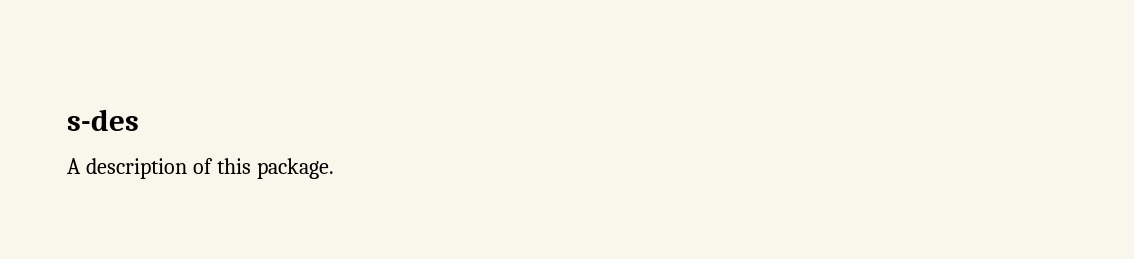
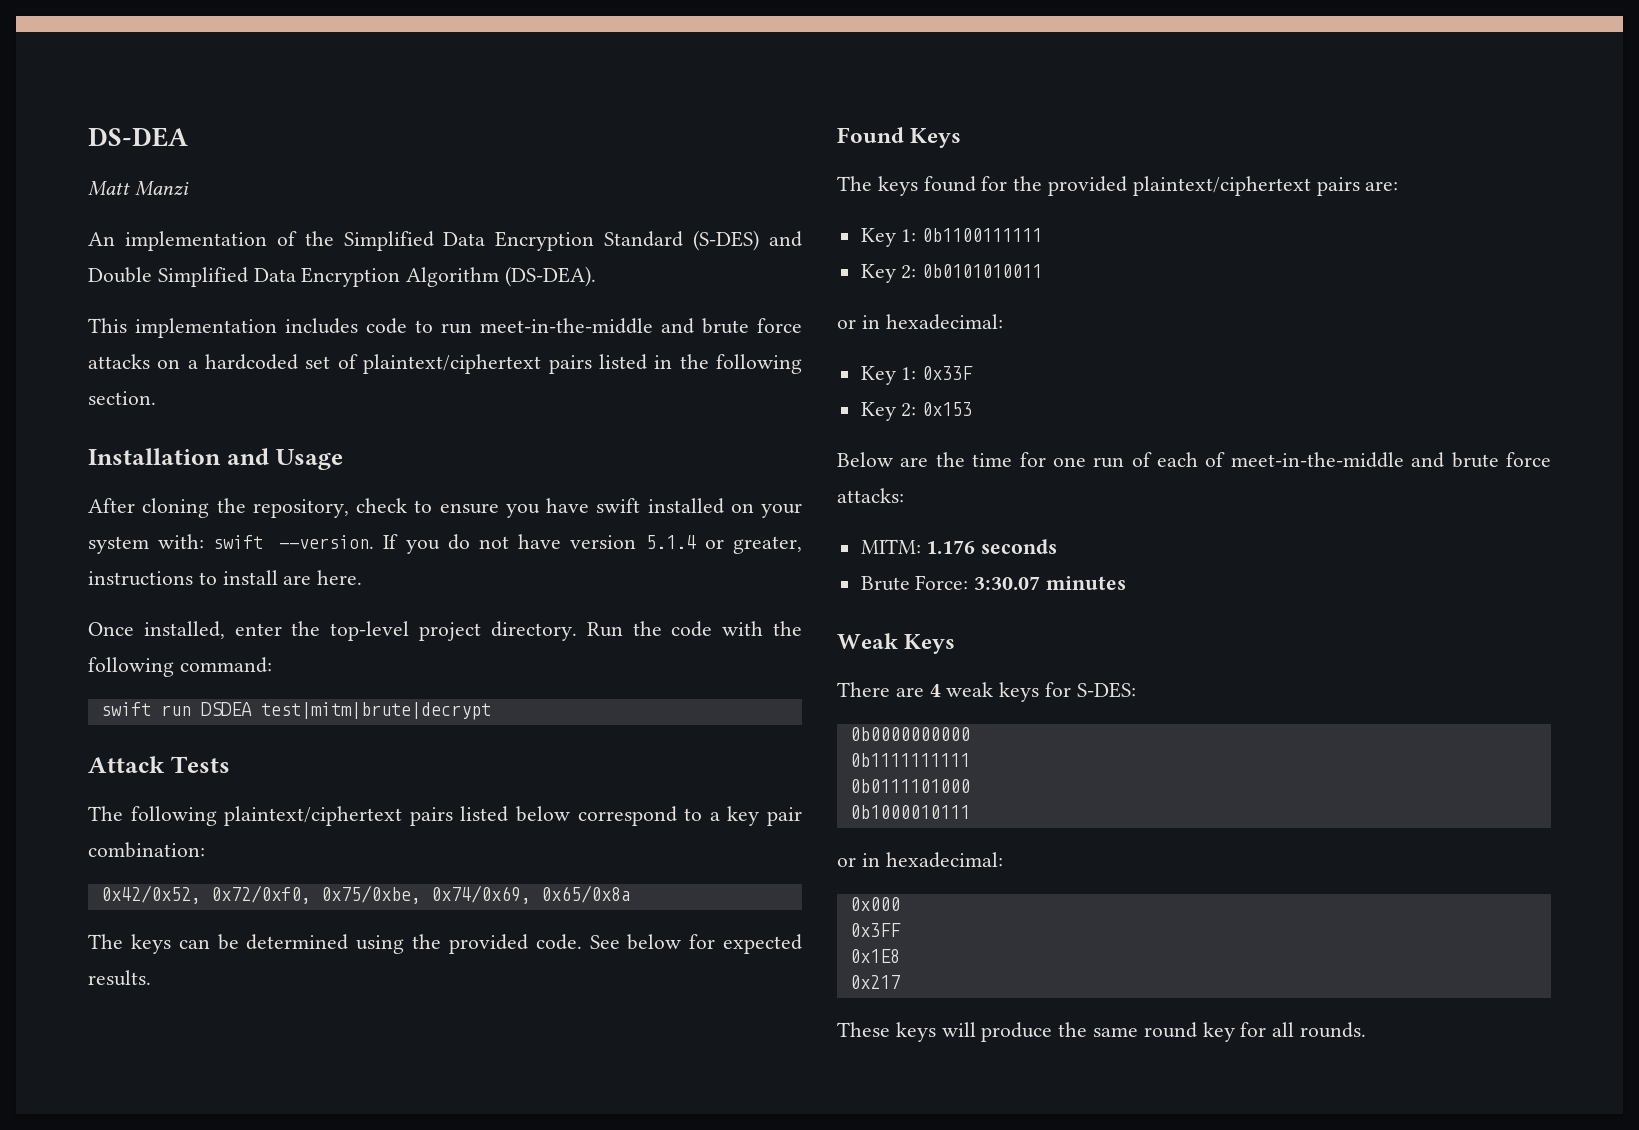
[67,109,139,131] [67,158,334,179] s-des // A description of this package. -> [88,127,188,147] [88,181,189,196] [88,230,803,251] [88,266,597,287] [88,318,802,338] [88,354,803,374] [88,391,156,405] [88,448,343,470] [88,498,802,518] [88,534,802,554] [88,570,363,586] [88,621,803,641] [88,657,272,677] [100,702,491,720] [88,756,230,773] [88,806,803,826] [88,842,205,858] [100,885,631,904] [88,934,803,954] [88,970,151,986] [837,127,962,148] [837,176,1399,196] [860,228,1043,247] [860,264,1043,283] [837,314,1003,330] [860,366,974,385] [860,402,973,421] [837,452,1551,468] [837,488,904,503] [860,539,1058,554] [860,575,1127,591] [837,633,956,654] [837,682,1136,702] [849,727,970,741] [849,753,970,767] [849,779,970,793] [849,805,970,819] [837,852,1003,868] [849,897,900,911] [849,923,901,937] [849,949,900,963] [849,975,900,989] [837,1022,1367,1042] DS-DEA // Matt Manzi // An implementation of the Simplified Data Encryption Standard (S-DES) and Double Simplified Data Encryption Algorithm (DS-DEA). // This implementation includes code to run meet-in-the-middle and brute force attacks on a hardcoded set of plaintext/ciphertext pairs listed in the following section. // Installation and Usage // After cloning the repository, check to ensure you have swift installed on your system with: swift --version. If you do not have version 5.1.4 or greater, instructions to install are here. // Once installed, enter the top-level project directory. Run the code with the following command: // swift run DSDEA test|mitm|brute|decrypt // Attack Tests // The following plaintext/ciphertext pairs listed below correspond to a key pair combination: // 0x42/0x52, 0x72/0xf0, 0x75/0xbe, 0x74/0x69, 0x65/0x8a // The keys can be determined using the provided code. See below for expected results. // Found Keys // The keys found for the provided plaintext/ciphertext pairs are: // Key 1: 0b1100111111 // Key 2: 0b0101010011 // or in hexadecimal: // Key 1: 0x33F // Key 2: 0x153 // Below are the time for one run of each of meet-in-the-middle and brute force attacks: // MITM: 1.176 seconds // Brute Force: 3:30.07 minutes // Weak Keys // There are 4 weak keys for S-DES: // 0b0000000000 // 0b1111111111 // 0b0111101000 // 0b1000010111 // or in hexadecimal: // 0x000 // 0x3FF // 0x1E8 // 0x217 // These keys will produce the same round key for all rounds.

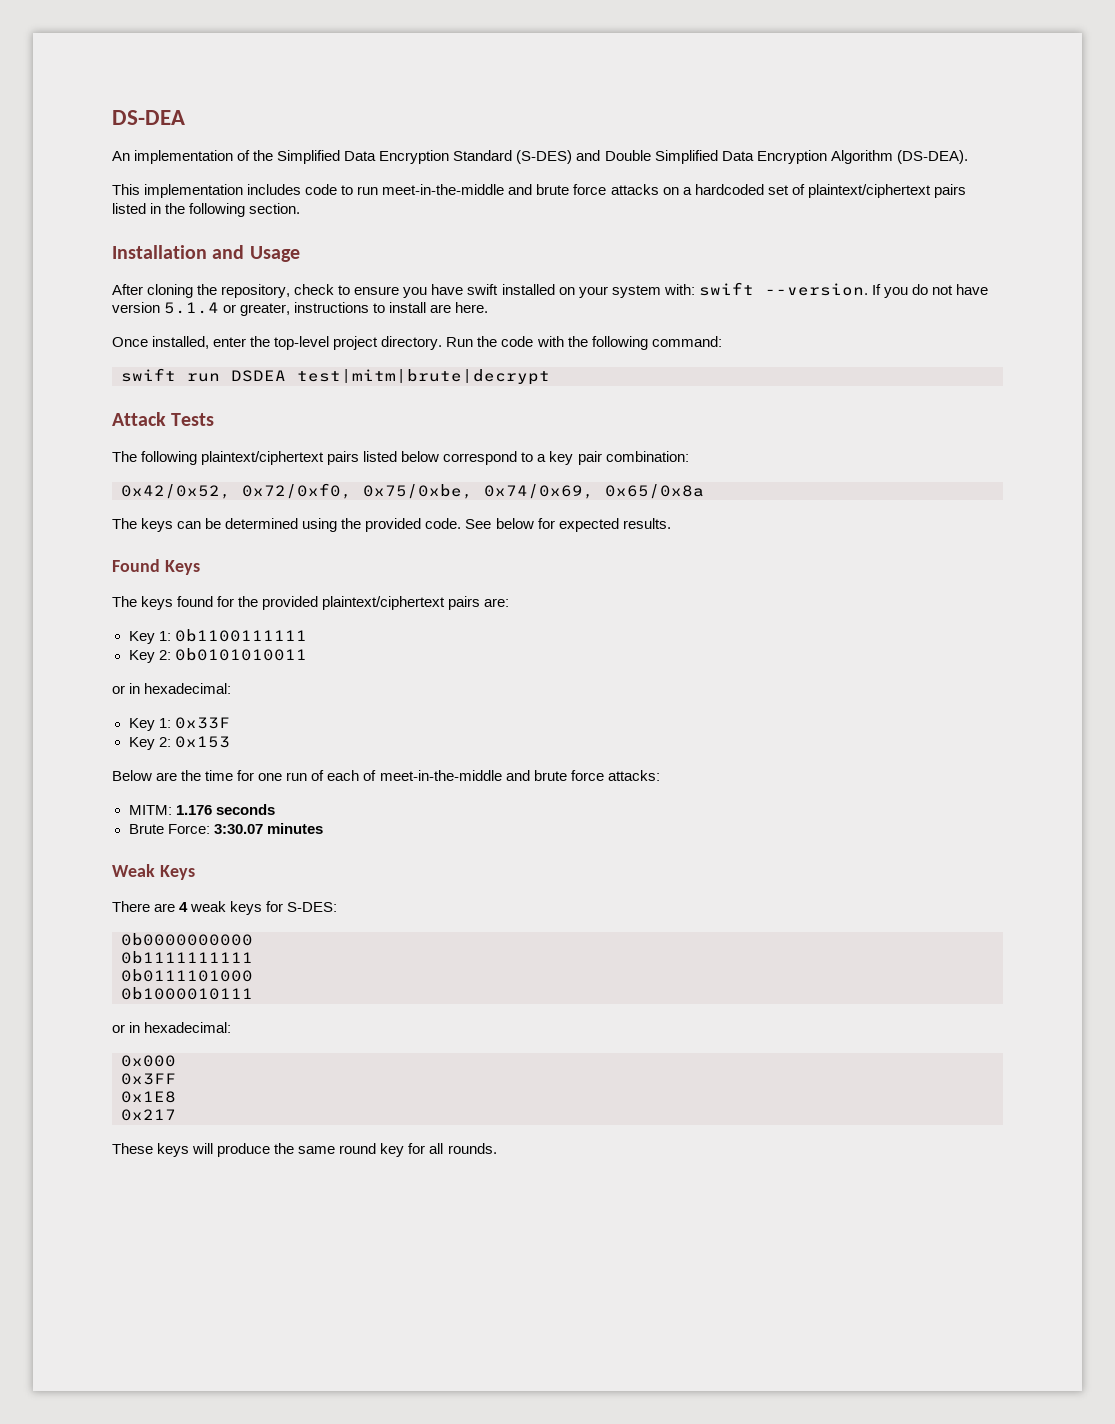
[88,181,189,196] // Matt Manzi -> (185, 117) none

